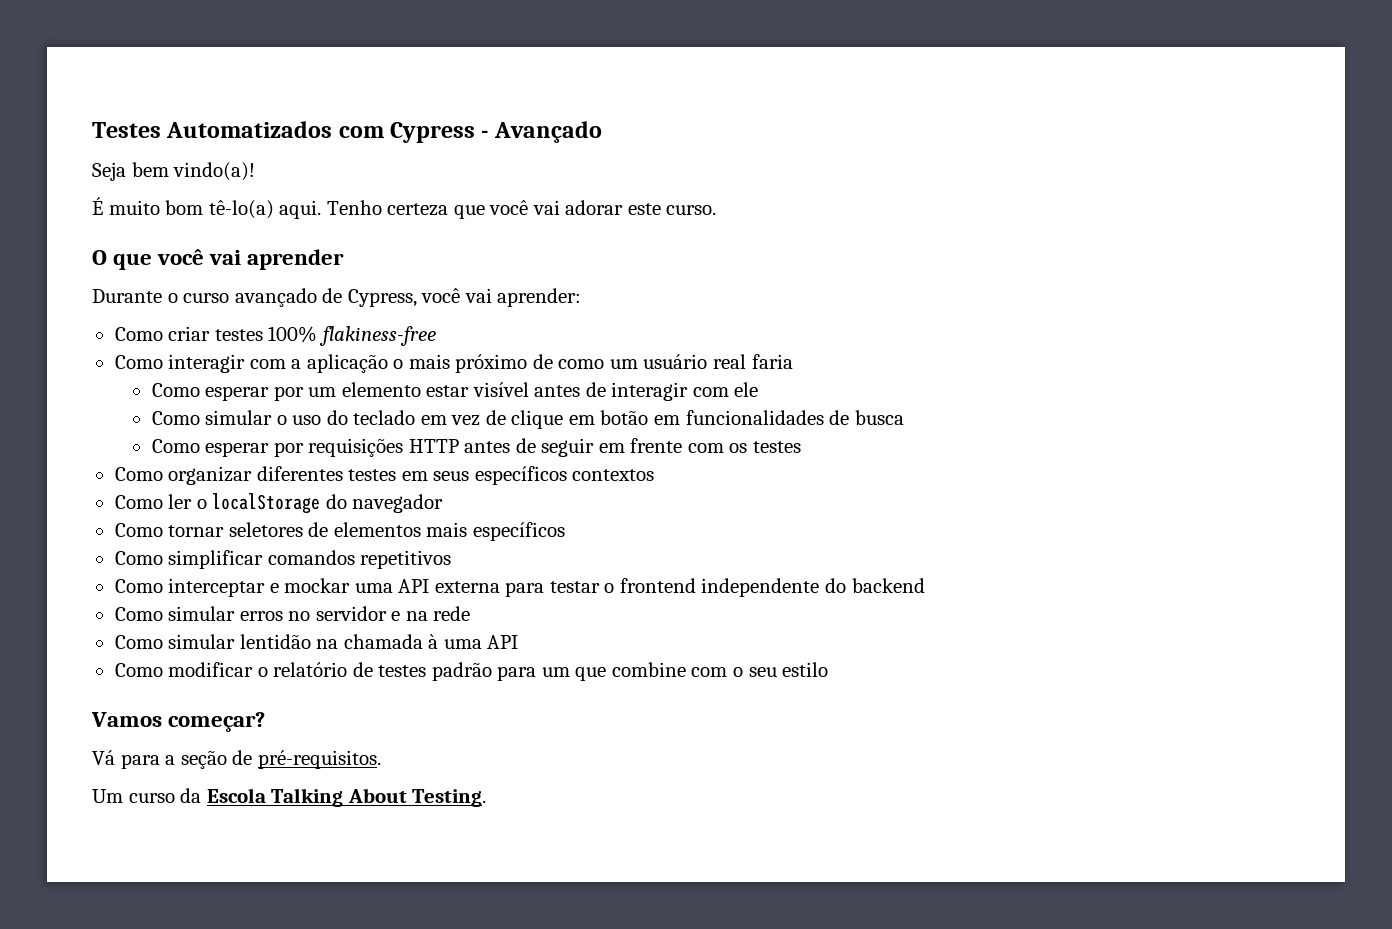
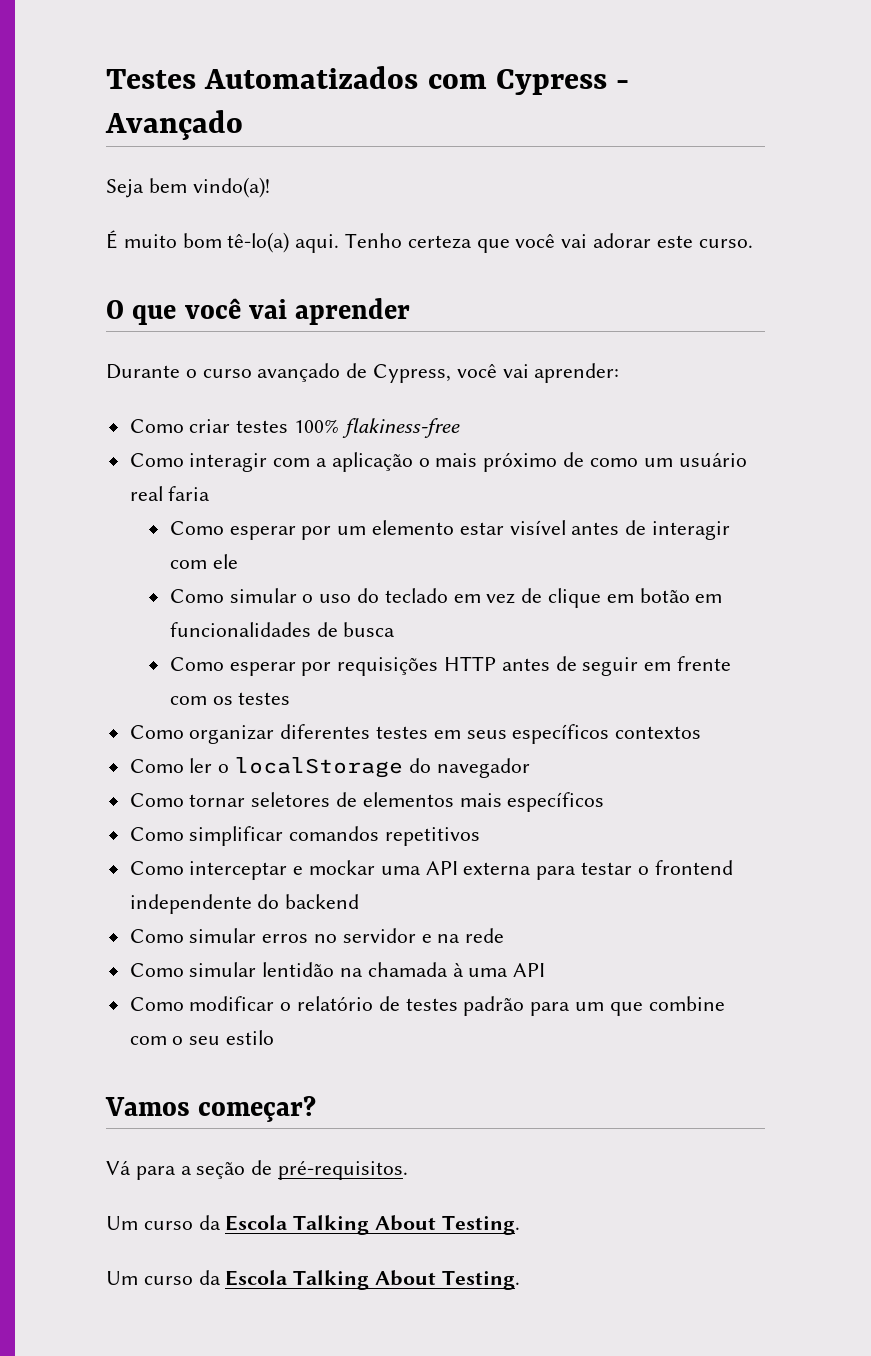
(487, 798) none -> [106,1270,520,1290] // Um curso da Escola Talking About Testing.

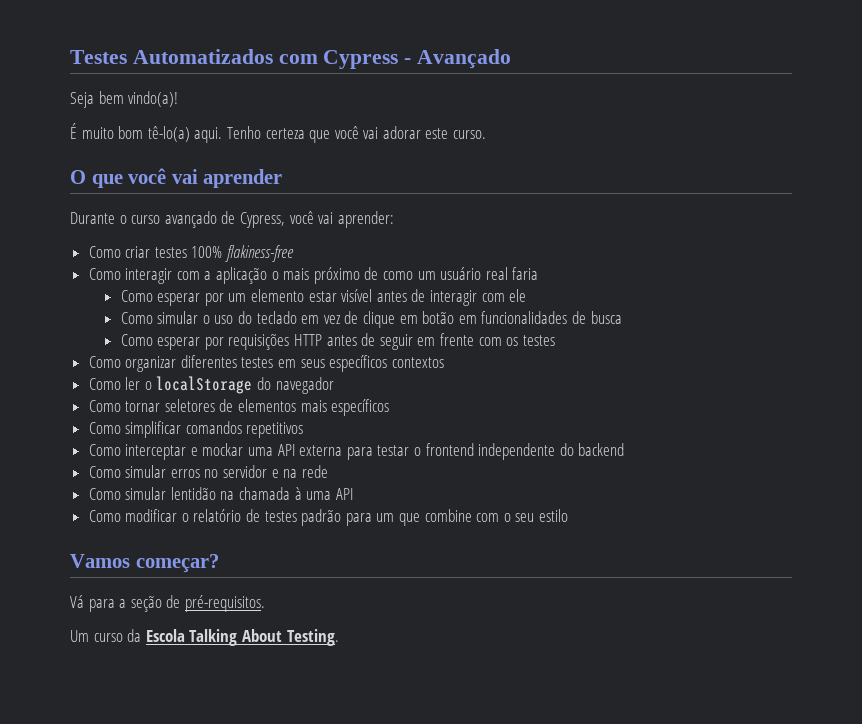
[106,1270,520,1290] // Um curso da Escola Talking About Testing. -> (339, 637) none

